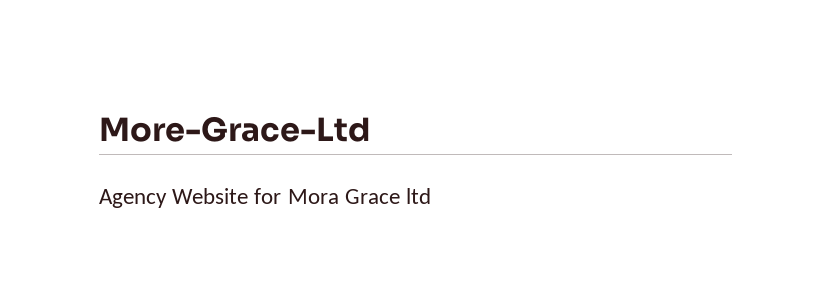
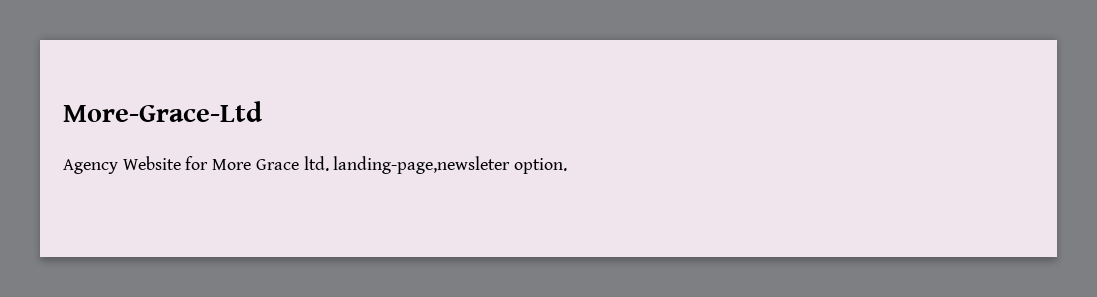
[287,188,432,204] Mora Grace ltd -> [212,156,568,174] More Grace ltd. landing-page,newsleter option.

